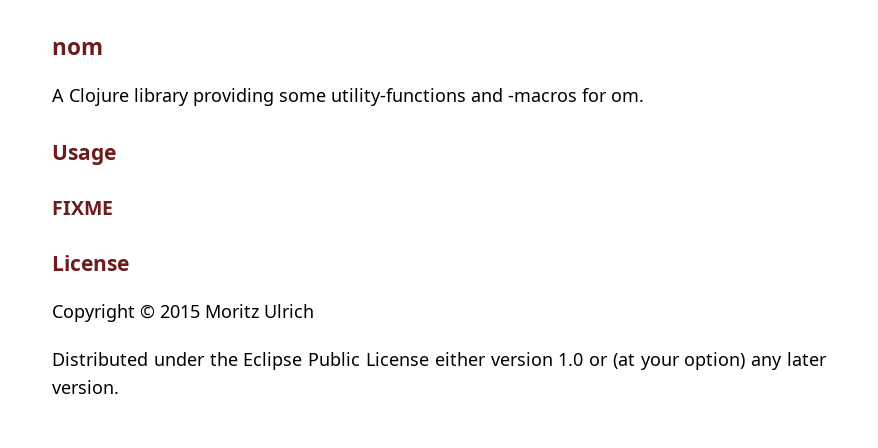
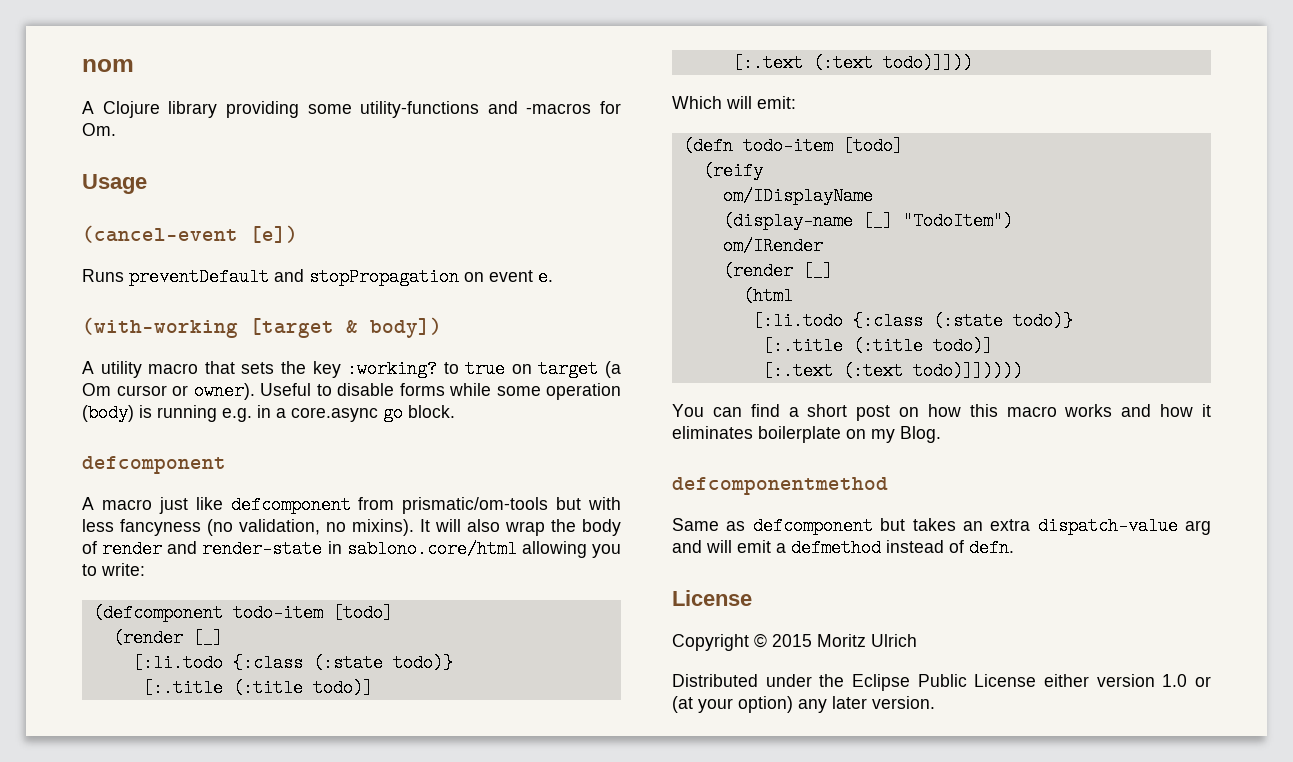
[611,92,644,102] om. -> [82,123,116,136] Om.
[52,201,113,215] FIXME -> [82,225,298,243] [82,268,553,286] [82,317,442,338] [82,360,621,378] [82,382,621,400] [82,404,455,422] [82,456,226,474] [82,496,621,514] [82,519,621,536] [82,540,621,558] [82,563,145,576] [92,604,393,622] [112,629,223,647] [132,654,453,672] [142,679,373,697] [732,54,973,72] [672,96,796,109] [682,137,903,155] [702,162,763,180] [722,187,873,205] [722,212,1013,230] [722,237,823,255] [722,262,833,280] [742,287,793,305] [752,312,1073,330] [762,337,993,355] [762,362,1023,380] [672,404,1211,421] [672,426,941,443] [672,477,888,495] [672,517,1211,535] [672,539,1014,557] (cancel-event [e]) // Runs preventDefault and stopPropagation on event e. // (with-working [target & body]) // A utility macro that sets the key :working? to true on target (a Om cursor or owner). Useful to disable forms while some operation (body) is running e.g. in a core.async go block. // defcomponent // A macro just like defcomponent from prismatic/om-tools but with less fancyness (no validation, no mixins). It will also wrap the body of render and render-state in sablono.core/html allowing you to write: // (defcomponent todo-item [todo] // (render [_] // [:li.todo {:class (:state todo)} // [:.title (:title todo)] // [:.text (:text todo)]])) // Which will emit: // (defn todo-item [todo] // (reify // om/IDisplayName // (display-name [_] "TodoItem") // om/IRender // (render [_] // (html // [:li.todo {:class (:state todo)} // [:.title (:title todo)] // [:.text (:text todo)]])))) // You can find a short post on how this macro works and how it eliminates boilerplate on my Blog. // defcomponentmethod // Same as defcomponent but takes an extra dispatch-value arg and will emit a defmethod instead of defn.

